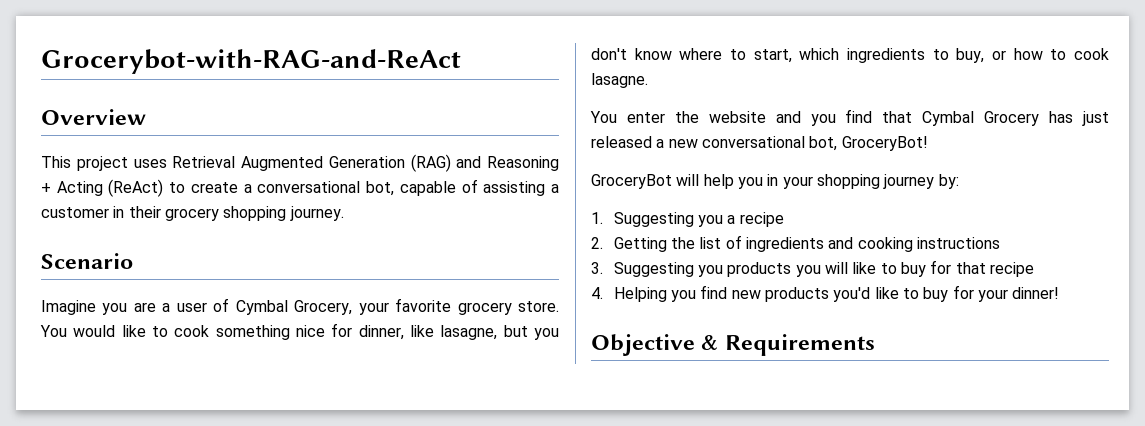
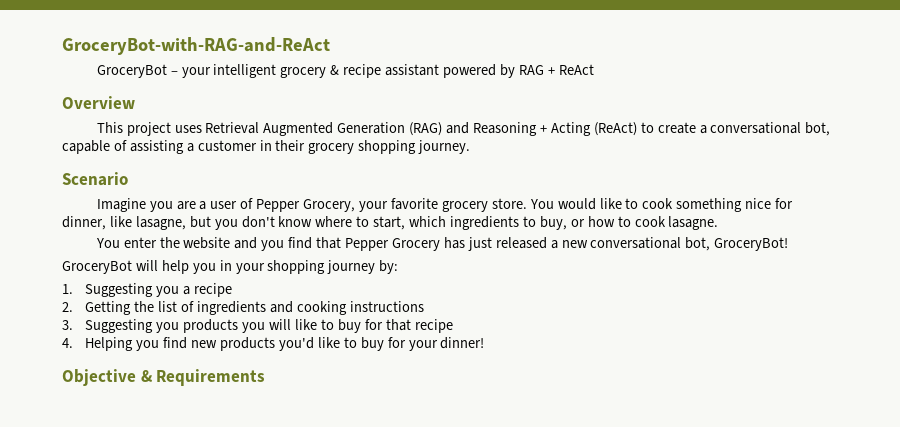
[41,49,461,74] Grocerybot-with-RAG-and-ReAct -> [62,37,330,55] [96,64,594,78] GroceryBot-with-RAG-and-ReAct // GroceryBot – your intelligent grocery & recipe assistant powered by RAG + ReAct
[235,300,288,315] Cymbal -> [256,199,301,212] Pepper
[922,111,975,126] Cymbal -> [345,238,390,251] Pepper

